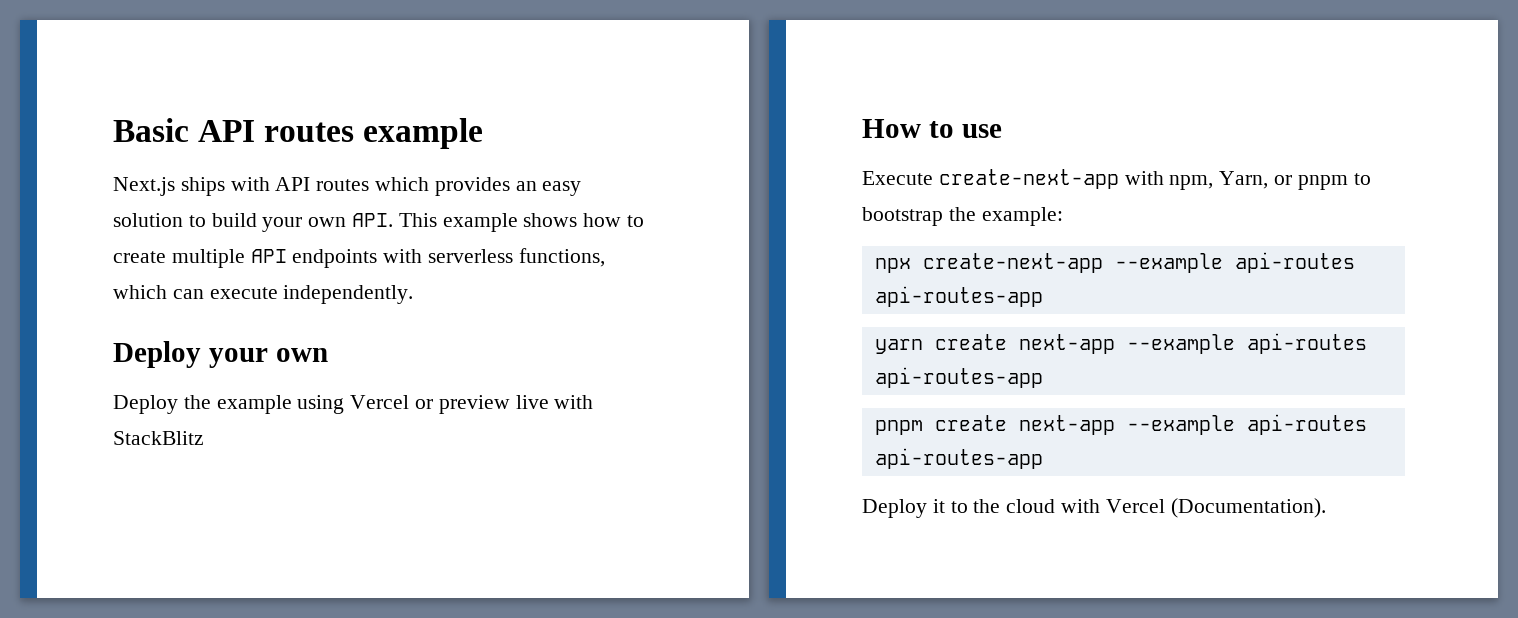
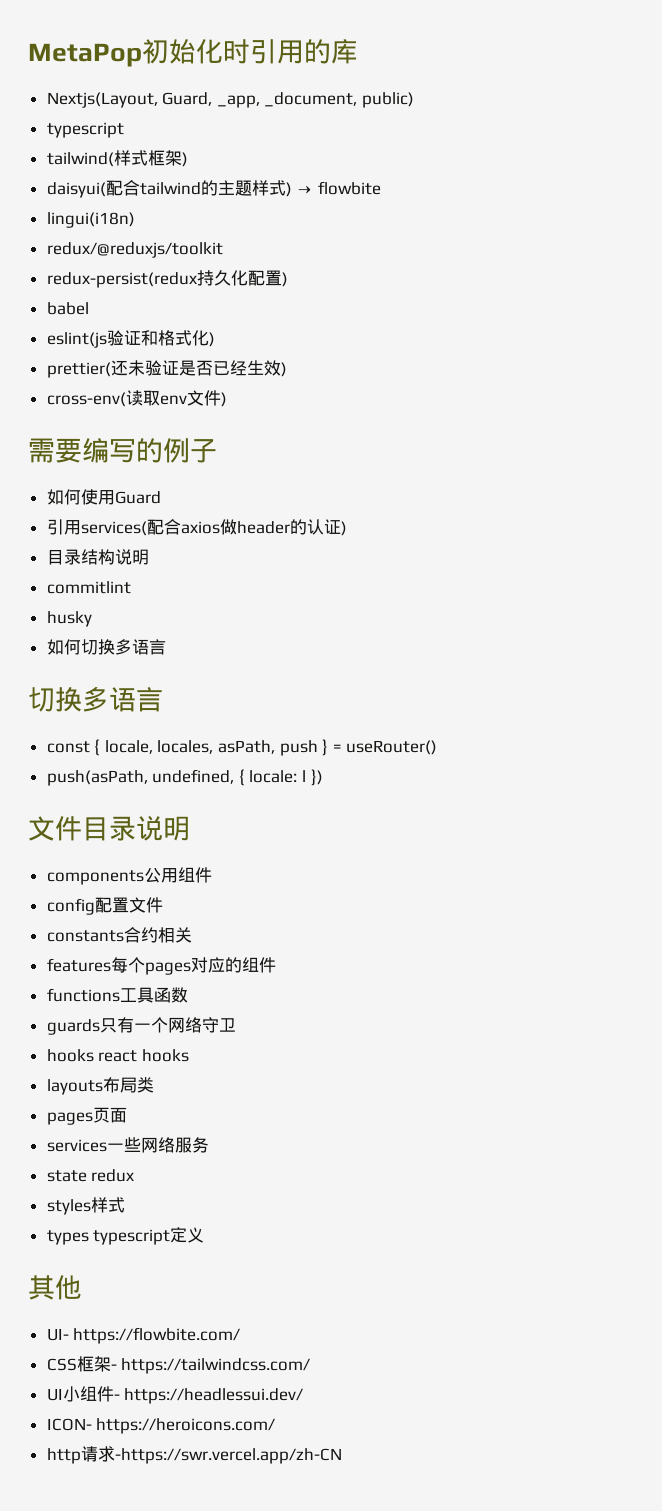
[113,118,484,149] [113,177,582,196] [113,213,645,232] [113,248,605,268] [113,285,414,304] [113,341,328,368] [113,395,594,414] [113,431,204,445] [862,119,1002,138] [862,169,1371,190] [862,207,1063,226] [874,252,1355,273] [874,286,1043,307] [874,333,1367,354] [874,367,1043,388] [874,414,1367,435] [874,448,1043,469] [862,498,1326,518] Basic API routes example // Next.js ships with API routes which provides an easy solution to build your own API. This example shows how to create multiple API endpoints with serverless functions, which can execute independently. // Deploy your own // Deploy the example using Vercel or preview live with StackBlitz // How to use // Execute create-next-app with npm, Yarn, or pnpm to bootstrap the example: // npx create-next-app --example api-routes api-routes-app // yarn create next-app --example api-routes api-routes-app // pnpm create next-app --example api-routes api-routes-app // Deploy it to the cloud with Vercel (Documentation). -> [28,39,358,67] [46,92,415,108] [46,122,124,138] [46,150,188,167] [46,180,381,198] [46,212,135,228] [46,242,223,258] [46,270,288,288] [46,302,89,315] [46,330,215,348] [46,360,287,378] [46,390,227,407] [28,438,217,463] [46,489,161,505] [46,519,347,536] [46,549,149,565] [46,581,131,594] [46,611,92,627] [46,639,166,655] [28,686,163,712] [46,739,438,756] [46,769,323,786] [28,815,190,841] [46,867,212,885] [46,897,163,915] [46,927,192,943] [46,957,276,975] [46,987,188,1003] [46,1017,236,1035] [46,1049,189,1062] [46,1077,154,1095] [46,1107,127,1125] [46,1137,209,1153] [46,1169,135,1182] [46,1197,125,1215] [46,1227,205,1245] [28,1275,82,1300] [46,1327,241,1344] [46,1356,311,1374] [46,1386,304,1404] [46,1418,276,1434] [46,1446,342,1464] MetaPop初始化时引用的库 // Nextjs(Layout, Guard, _app, _document, public) // typescript // tailwind(样式框架) // daisyui(配合tailwind的主题样式) → flowbite // lingui(i18n) // redux/@reduxjs/toolkit // redux-persist(redux持久化配置) // babel // eslint(js验证和格式化) // prettier(还未验证是否已经生效) // cross-env(读取env文件) // 需要编写的例子 // 如何使用Guard // 引用services(配合axios做header的认证) // 目录结构说明 // commitlint // husky // 如何切换多语言 // 切换多语言 // const { locale, locales, asPath, push } = useRouter() // push(asPath, undefined, { locale: l }) // 文件目录说明 // components公用组件 // config配置文件 // constants合约相关 // features每个pages对应的组件 // functions工具函数 // guards只有一个网络守卫 // hooks react hooks // layouts布局类 // pages页面 // services一些网络服务 // state redux // styles样式 // types typescript定义 // 其他 // UI- https://flowbite.com/ // CSS框架- https://tailwindcss.com/ // UI小组件- https://headlessui.dev/ // ICON- https://heroicons.com/ // http请求-https://swr.vercel.app/zh-CN

